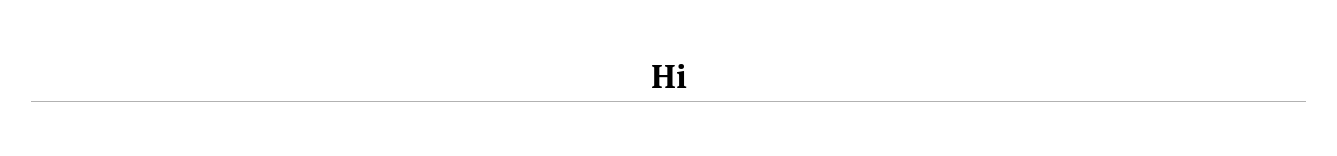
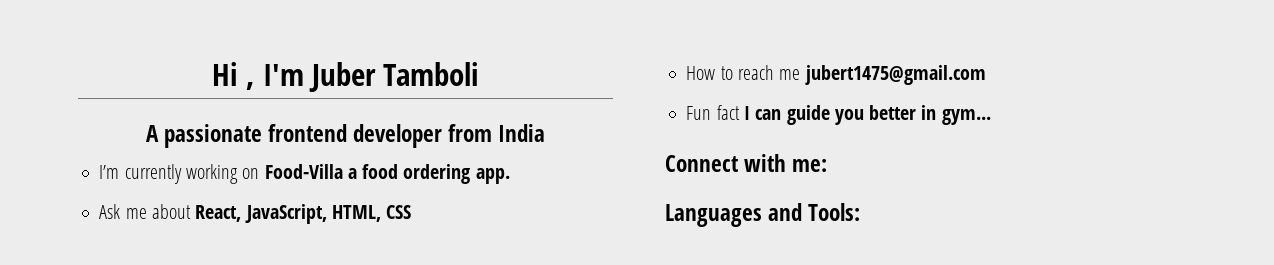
(687, 76) none -> [246,62,479,92] [145,124,546,148] [99,164,510,184] [99,204,412,224] [686,65,986,85] [686,105,991,125] [665,154,828,172] [665,203,861,227] , I'm Juber Tamboli // A passionate frontend developer from India // I’m currently working on Food-Villa a food ordering app. // Ask me about React, JavaScript, HTML, CSS // How to reach me jubert1475@gmail.com // Fun fact I can guide you better in gym... // Connect with me: // Languages and Tools:

